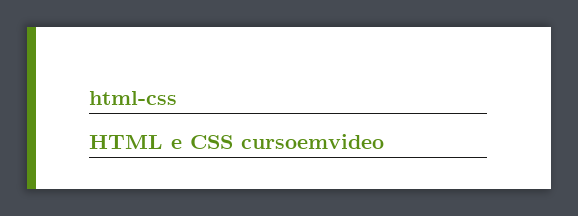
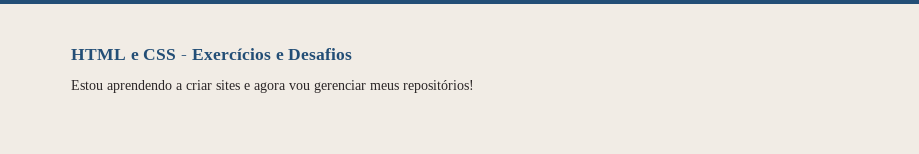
[89,91,177,105] html-css // -> (71, 54) none
[241,134,384,149] cursoemvideo -> [181,48,353,60] [71,80,474,93] - Exercícios e Desafios // Estou aprendendo a criar sites e agora vou gerenciar meus repositórios!

